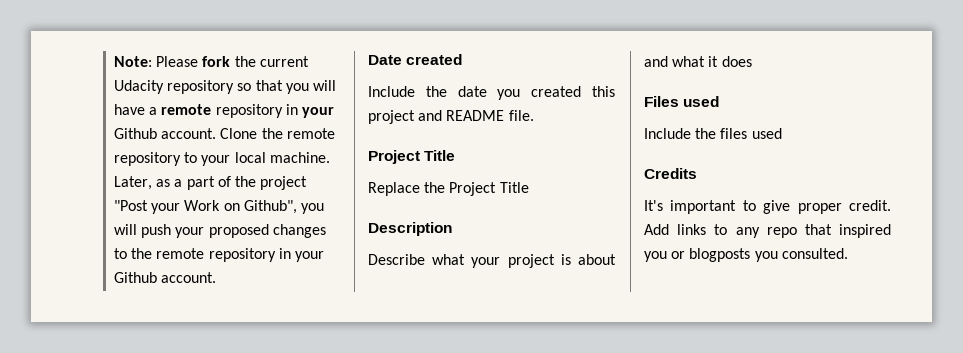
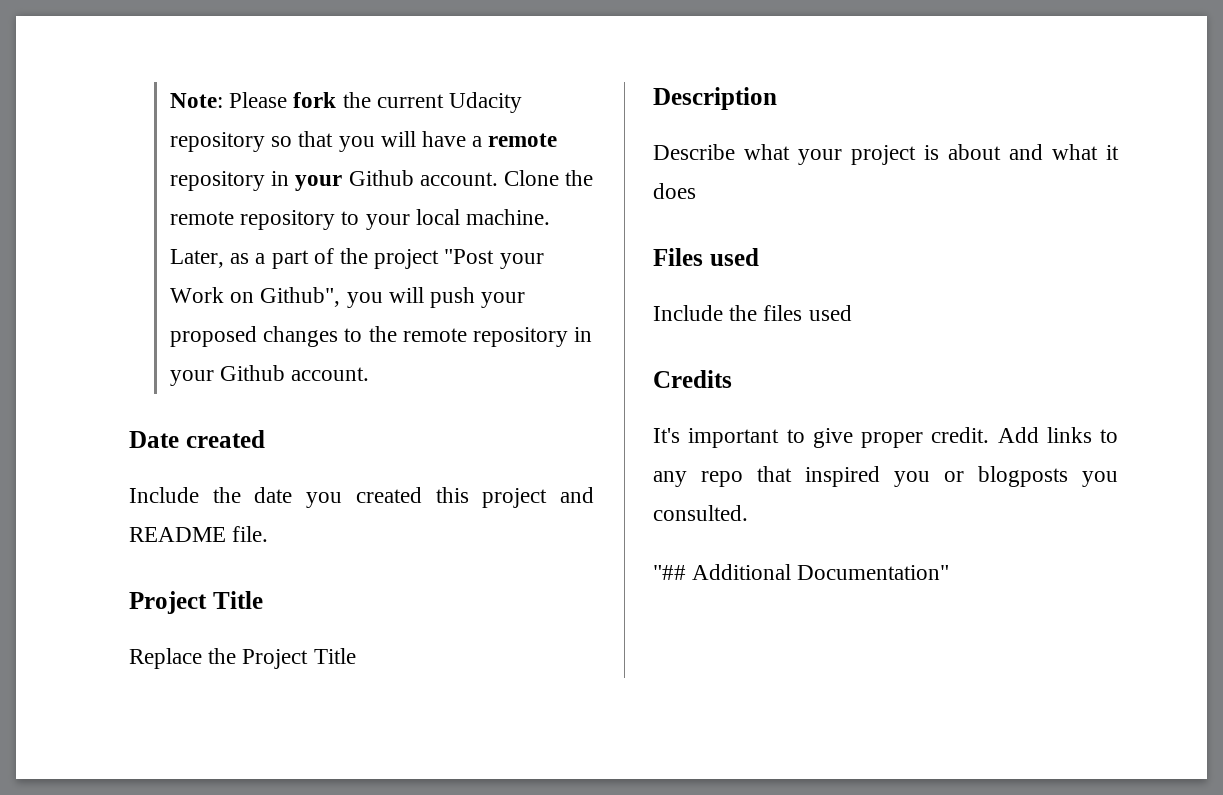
(848, 253) none -> [653,564,950,580] // "## Additional Documentation"

